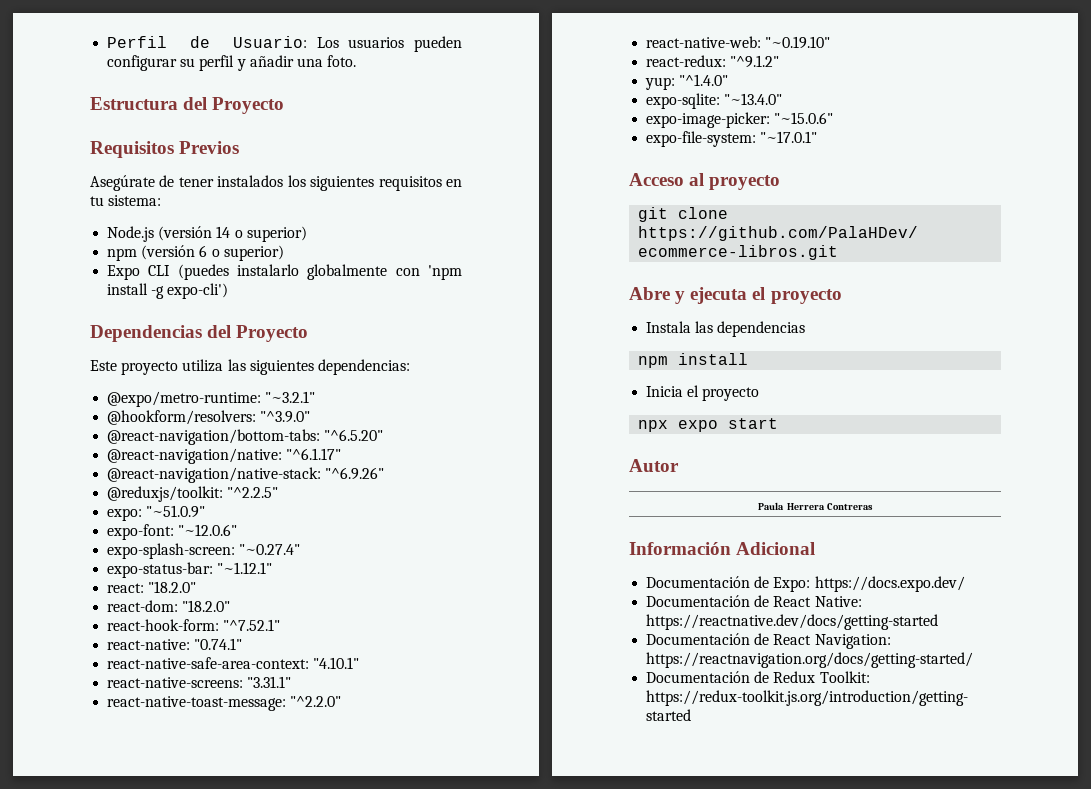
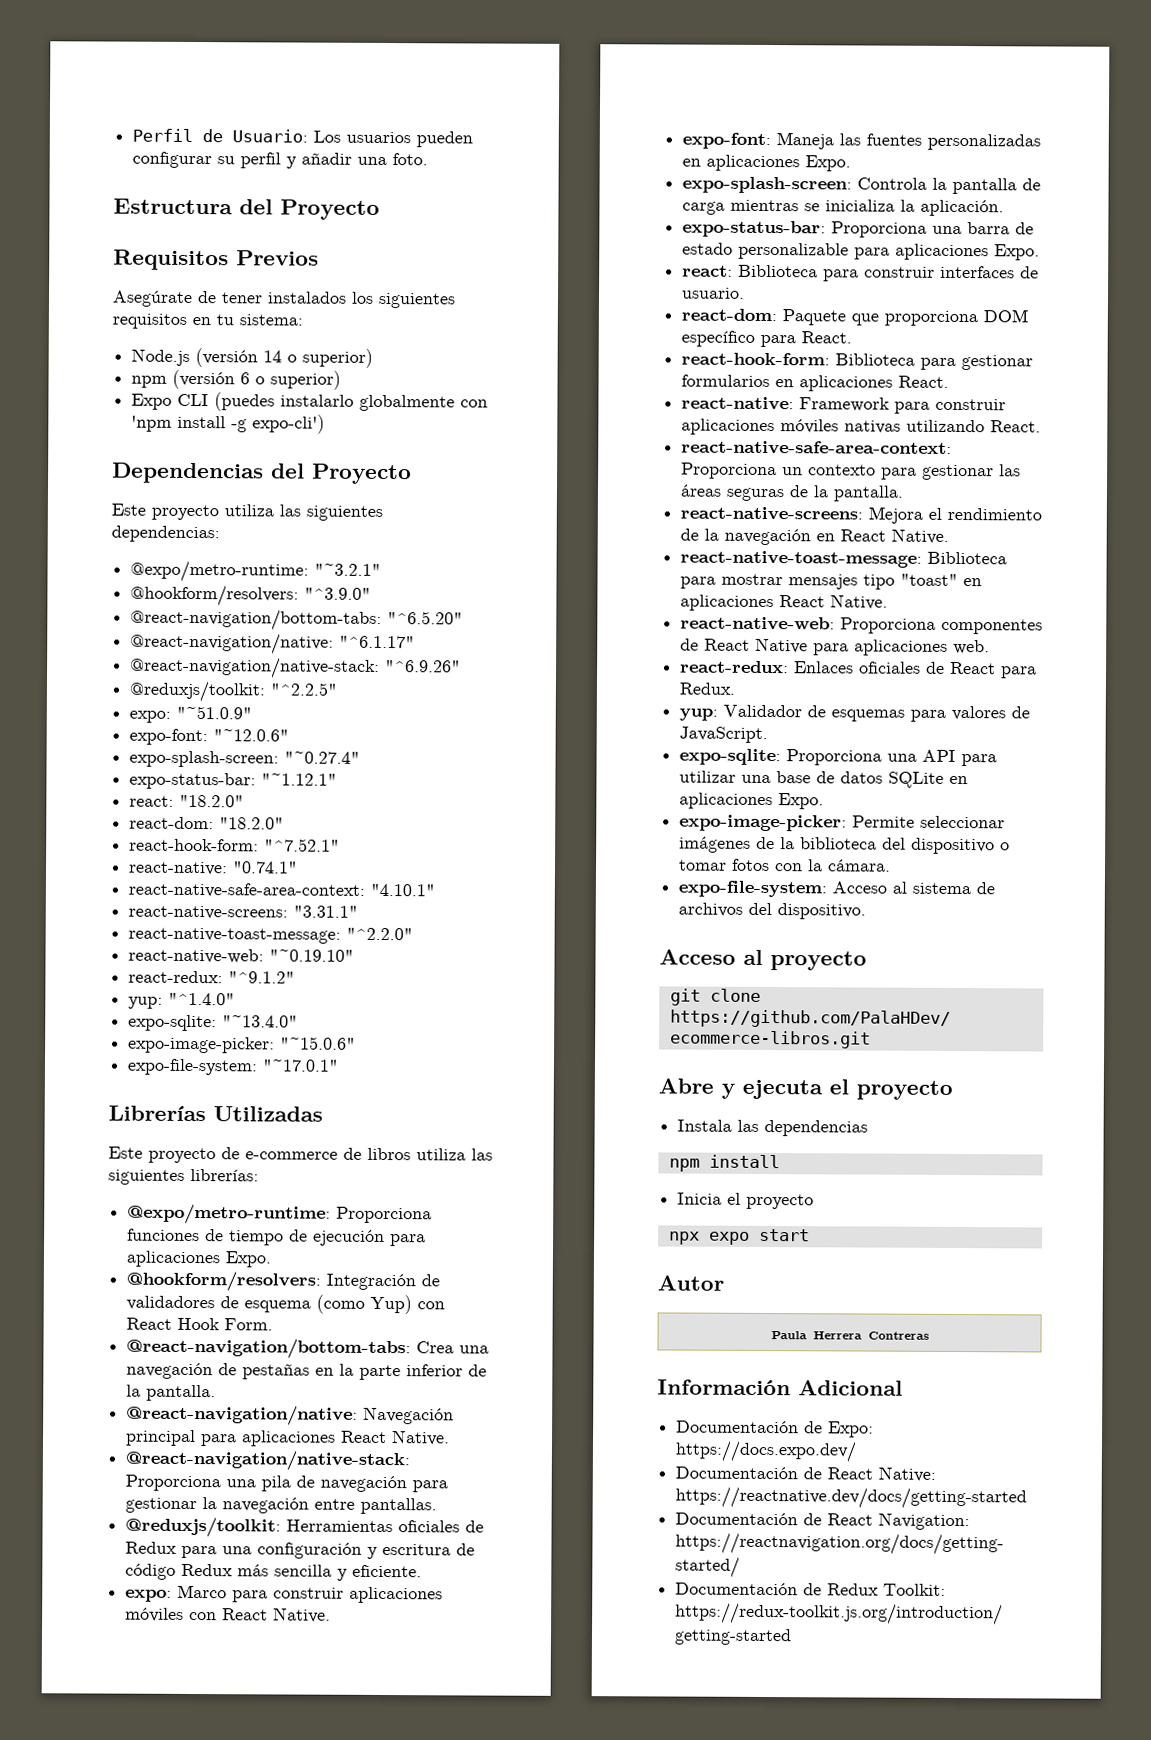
(818, 137) none -> [108,1105,323,1122] [108,1146,493,1164] [108,1168,259,1185] [127,1203,433,1225] [127,1228,427,1247] [126,1250,272,1268] [126,1270,441,1292] [126,1294,446,1315] [126,1317,274,1331] [126,1337,490,1360] [126,1362,488,1381] [126,1384,217,1402] [126,1404,455,1426] [125,1429,451,1447] [125,1449,411,1472] [125,1474,449,1493] [125,1497,438,1515] [125,1516,485,1538] [125,1541,476,1559] [125,1563,423,1581] [125,1584,444,1604] [125,1607,332,1623] [682,132,1042,151] [682,154,852,172] [682,176,1042,195] [682,199,1005,217] [682,220,1035,238] [682,242,1041,261] [682,264,1040,282] [681,287,746,299] [681,308,1029,327] [681,330,853,348] [681,352,1034,371] [681,374,950,392] [681,396,1007,414] [681,418,1042,436] [681,440,953,455] [681,462,1022,481] [680,484,905,502] [680,506,1043,524] [680,528,950,546] [680,550,1008,568] [680,573,983,590] [680,594,889,612] [680,616,1044,635] [680,637,991,656] [680,660,1038,679] [679,682,736,695] [679,704,1031,722] [679,726,769,744] [679,748,998,767] [679,770,969,788] [679,792,825,810] [679,814,1006,832] [679,836,1011,855] [678,858,892,872] [678,880,996,898] [678,902,867,920] // Librerías Utilizadas // Este proyecto de e-commerce de libros utiliza las siguientes librerías: // @expo/metro-runtime: Proporciona funciones de tiempo de ejecución para aplicaciones Expo. // @hookform/resolvers: Integración de validadores de esquema (como Yup) con React Hook Form. // @react-navigation/bottom-tabs: Crea una navegación de pestañas en la parte inferior de la pantalla. // @react-navigation/native: Navegación principal para aplicaciones React Native. // @react-navigation/native-stack: Proporciona una pila de navegación para gestionar la navegación entre pantallas. // @reduxjs/toolkit: Herramientas oficiales de Redux para una configuración y escritura de código Redux más sencilla y eficiente. // expo: Marco para construir aplicaciones móviles con React Native. // expo-font: Maneja las fuentes personalizadas en aplicaciones Expo. // expo-splash-screen: Controla la pantalla de carga mientras se inicializa la aplicación. // expo-status-bar: Proporciona una barra de estado personalizable para aplicaciones Expo. // react: Biblioteca para construir interfaces de usuario. // react-dom: Paquete que proporciona DOM específico para React. // react-hook-form: Biblioteca para gestionar formularios en aplicaciones React. // react-native: Framework para construir aplicaciones móviles nativas utilizando React. // react-native-safe-area-context: Proporciona un contexto para gestionar las áreas seguras de la pantalla. // react-native-screens: Mejora el rendimiento de la navegación en React Native. // react-native-toast-message: Biblioteca para mostrar mensajes tipo "toast" en aplicaciones React Native. // react-native-web: Proporciona componentes de React Native para aplicaciones web. // react-redux: Enlaces oficiales de React para Redux. // yup: Validador de esquemas para valores de JavaScript. // expo-sqlite: Proporciona una API para utilizar una base de datos SQLite en aplicaciones Expo. // expo-image-picker: Permite seleccionar imágenes de la biblioteca del dispositivo o tomar fotos con la cámara. // expo-file-system: Acceso al sistema de archivos del dispositivo.

